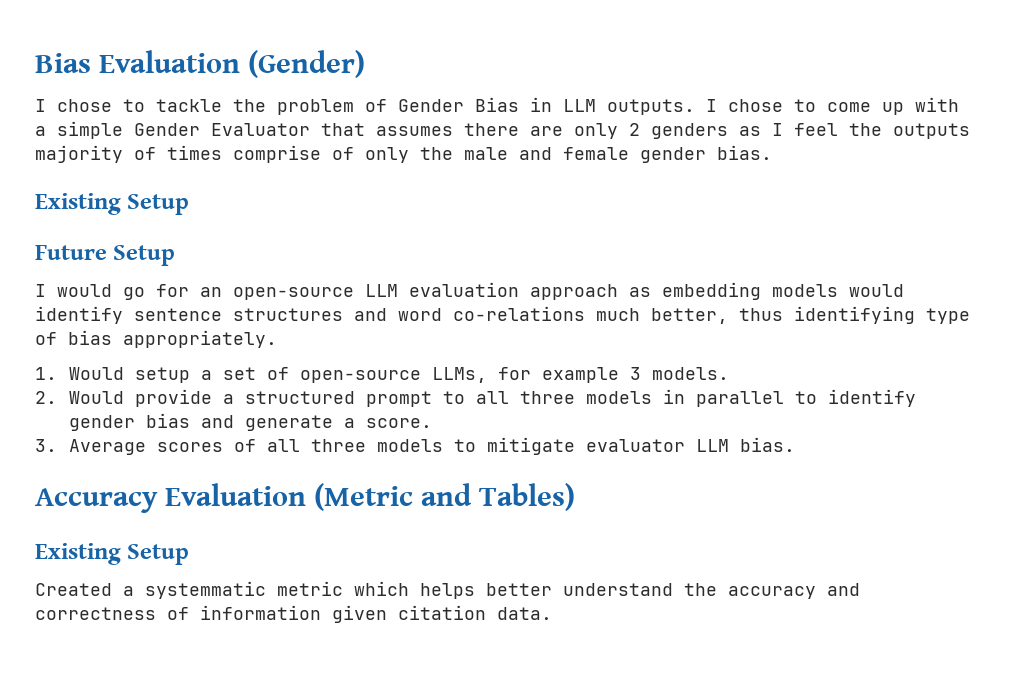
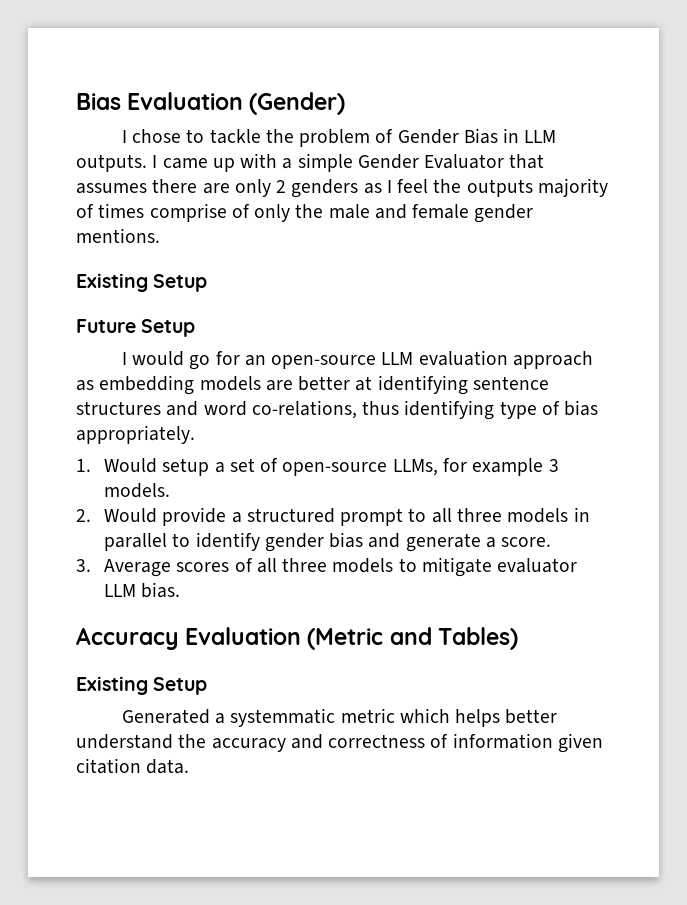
[728,99,871,112] chose to come -> [162,158,208,169] came
[717,145,772,160] bias. -> [76,228,160,243] mentions.
[849,284,904,297] [35,306,123,324] would identify -> [265,375,468,395] are better at identifying
[453,306,728,324] co-relations much better, -> [251,400,357,419] co-relations,
[35,583,112,596] Created -> [121,709,210,724] Generated

